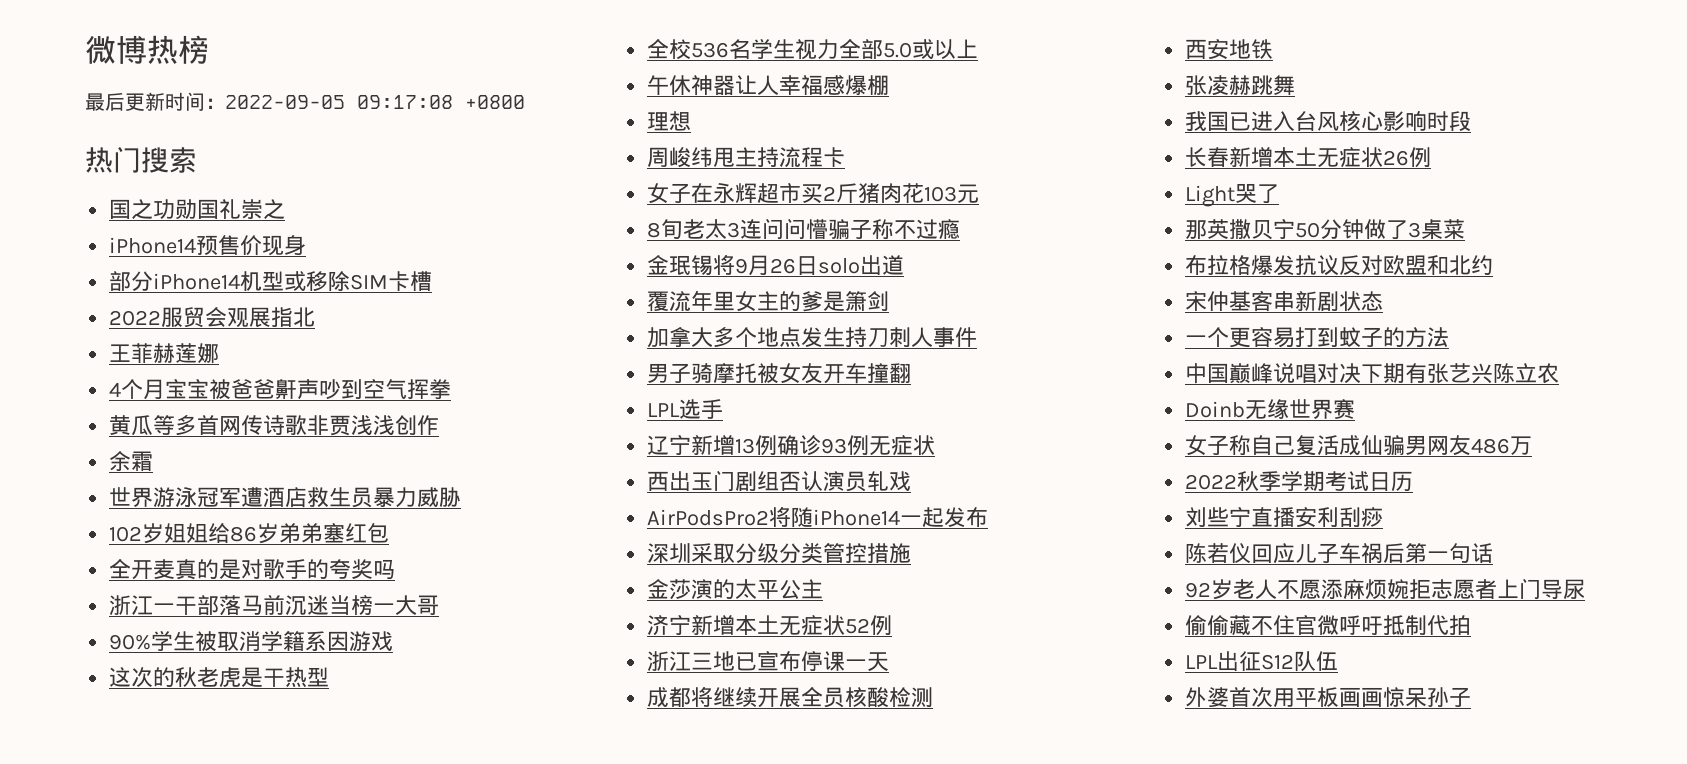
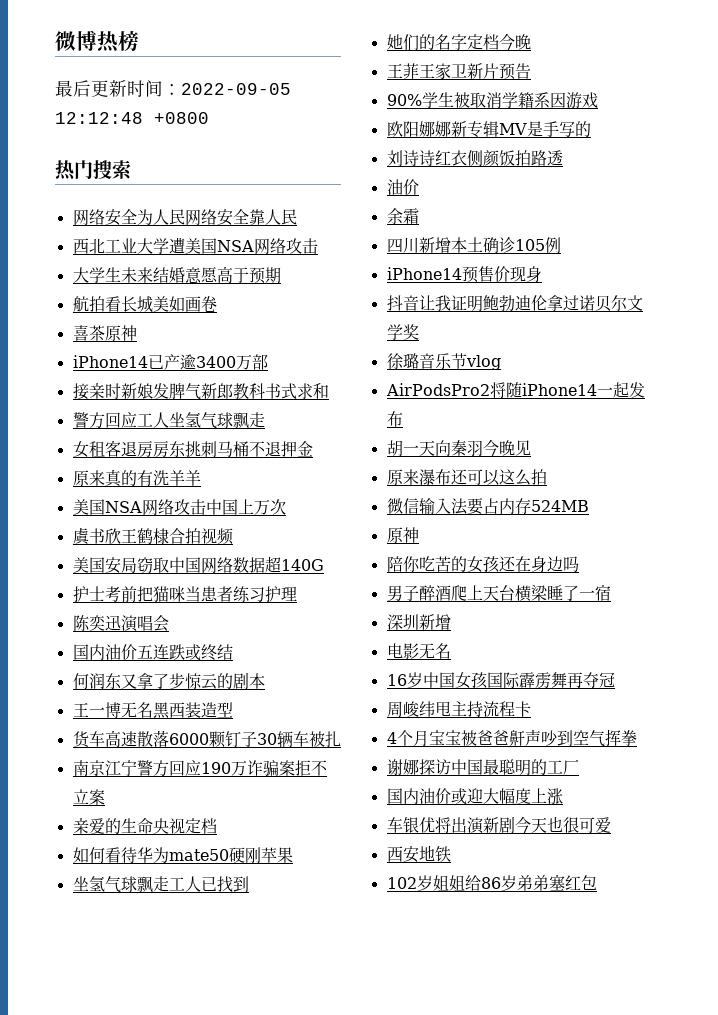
[357,95,453,109] 09:17:08 -> [55,112,143,124] 12:12:48
[109,199,286,220] [109,235,307,256] [109,271,433,292] [109,307,316,328] [109,343,220,364] 国之功勋国礼崇之 // iPhone14预售价现身 // 部分iPhone14机型或移除SIM卡槽 // 2022服贸会观展指北 // 王菲赫莲娜 -> [72,209,297,226] [72,237,318,255] [72,266,281,284] [72,296,217,313] [72,325,137,341] [72,354,268,370] [72,383,329,400] [72,412,265,429] [72,440,313,458] [72,469,201,487] [72,499,286,516] [72,527,234,545] [72,556,324,574] [72,586,297,602] [72,615,169,632] [72,644,233,661] [72,672,265,690] [72,702,233,719] [72,730,341,748] [72,760,327,777] [72,789,105,805] [72,818,217,834] [72,847,293,863] [72,876,249,893] [386,33,531,51] [386,63,531,80] [386,92,598,109] [386,121,591,138] [386,150,563,167] [386,179,419,195] [386,208,419,224] [386,237,561,253] [386,266,542,283] [386,295,643,312] [386,324,419,340] [386,353,501,370] [385,382,645,398] [386,411,403,427] [386,439,531,457] [386,469,547,486] [386,498,589,515] [386,527,419,543] [386,556,579,573] [386,584,611,602] [386,614,451,630] [386,643,451,659] [386,672,615,689] [386,701,531,718] 网络安全为人民网络安全靠人民 // 西北工业大学遭美国NSA网络攻击 // 大学生未来结婚意愿高于预期 // 航拍看长城美如画卷 // 喜茶原神 // iPhone14已产逾3400万部 // 接亲时新娘发脾气新郎教科书式求和 // 警方回应工人坐氢气球飘走 // 女租客退房房东挑刺马桶不退押金 // 原来真的有洗羊羊 // 美国NSA网络攻击中国上万次 // 虞书欣王鹤棣合拍视频 // 美国安局窃取中国网络数据超140G // 护士考前把猫咪当患者练习护理 // 陈奕迅演唱会 // 国内油价五连跌或终结 // 何润东又拿了步惊云的剧本 // 王一博无名黑西装造型 // 货车高速散落6000颗钉子30辆车被扎 // 南京江宁警方回应190万诈骗案拒不立案 // 亲爱的生命央视定档 // 如何看待华为mate50硬刚苹果 // 坐氢气球飘走工人已找到 // 她们的名字定档今晚 // 王菲王家卫新片预告 // 90%学生被取消学籍系因游戏 // 欧阳娜娜新专辑MV是手写的 // 刘诗诗红衣侧颜饭拍路透 // 油价 // 余霜 // 四川新增本土确诊105例 // iPhone14预售价现身 // 抖音让我证明鲍勃迪伦拿过诺贝尔文学奖 // 徐璐音乐节vlog // AirPodsPro2将随iPhone14一起发布 // 胡一天向秦羽今晚见 // 原来瀑布还可以这么拍 // 微信输入法要占内存524MB // 原神 // 陪你吃苦的女孩还在身边吗 // 男子醉酒爬上天台横梁睡了一宿 // 深圳新增 // 电影无名 // 16岁中国女孩国际霹雳舞再夺冠 // 周峻纬甩主持流程卡
[109,415,440,436] [109,451,154,471] [109,487,462,508] 黄瓜等多首网传诗歌非贾浅浅创作 // 余霜 // 世界游泳冠军遭酒店救生员暴力威胁 -> [386,759,579,776] [386,788,563,805] [386,816,611,834] [386,845,451,863] 谢娜探访中国最聪明的工厂 // 国内油价或迎大幅度上涨 // 车银优将出演新剧今天也很可爱 // 西安地铁
[109,559,396,580] [109,594,440,616] [109,631,394,652] [109,667,330,688] [647,39,979,60] [647,75,890,96] [647,111,692,131] [647,147,846,168] [647,183,980,204] [647,218,961,240] [647,254,905,276] [647,290,890,312] [647,327,978,348] [647,363,912,384] [647,399,724,419] [647,435,936,456] [647,470,912,492] [647,506,989,528] [647,543,912,564] [647,579,824,600] [647,615,893,636] [647,651,890,672] [647,686,934,708] [1185,39,1274,60] [1185,75,1296,96] [1185,110,1472,132] [1185,147,1432,168] [1185,183,1280,207] [1185,219,1466,240] [1185,255,1494,276] [1185,291,1384,312] [1185,327,1450,348] [1185,363,1560,384] [1185,399,1356,420] [1185,435,1533,456] [1185,471,1414,492] [1185,506,1384,528] [1185,543,1494,564] [1185,578,1586,600] [1185,615,1472,636] [1185,651,1339,672] [1185,687,1472,708] // 全开麦真的是对歌手的夸奖吗 // 浙江一干部落马前沉迷当榜一大哥 // 90%学生被取消学籍系因游戏 // 这次的秋老虎是干热型 // 全校536名学生视力全部5.0或以上 // 午休神器让人幸福感爆棚 // 理想 // 周峻纬甩主持流程卡 // 女子在永辉超市买2斤猪肉花103元 // 8旬老太3连问问懵骗子称不过瘾 // 金珉锡将9月26日solo出道 // 覆流年里女主的爹是箫剑 // 加拿大多个地点发生持刀刺人事件 // 男子骑摩托被女友开车撞翻 // LPL选手 // 辽宁新增13例确诊93例无症状 // 西出玉门剧组否认演员轧戏 // AirPodsPro2将随iPhone14一起发布 // 深圳采取分级分类管控措施 // 金莎演的太平公主 // 济宁新增本土无症状52例 // 浙江三地已宣布停课一天 // 成都将继续开展全员核酸检测 // 西安地铁 // 张凌赫跳舞 // 我国已进入台风核心影响时段 // 长春新增本土无症状26例 // Light哭了 // 那英撒贝宁50分钟做了3桌菜 // 布拉格爆发抗议反对欧盟和北约 // 宋仲基客串新剧状态 // 一个更容易打到蚊子的方法 // 中国巅峰说唱对决下期有张艺兴陈立农 // Doinb无缘世界赛 // 女子称自己复活成仙骗男网友486万 // 2022秋季学期考试日历 // 刘些宁直播安利刮痧 // 陈若仪回应儿子车祸后第一句话 // 92岁老人不愿添麻烦婉拒志愿者上门导尿 // 偷偷藏不住官微呼吁抵制代拍 // LPL出征S12队伍 // 外婆首次用平板画画惊呆孙子 -> (597, 882) none

